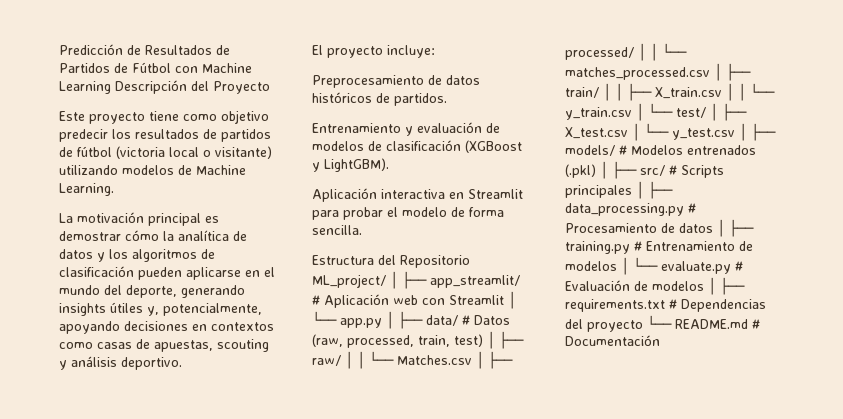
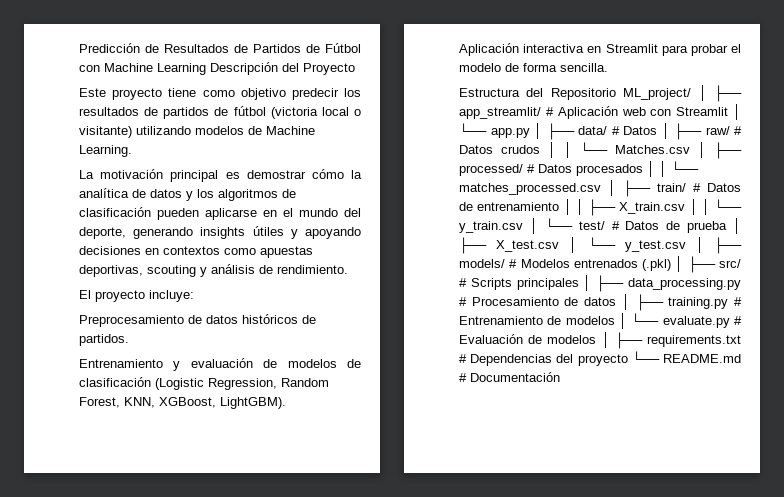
[147,303,262,316] y, potencialmente, -> [290,229,298,239] y
[97,339,213,352] casas de apuestas, -> [260,246,313,258] [79,265,143,277] apuestas deportivas,
[121,357,182,370] deportivo. -> [259,265,348,274] de rendimiento.
[465,140,522,153] [312,162,320,172] (XGBoost y -> [155,378,329,390] [79,397,216,408] (Logistic Regression, Random Forest, KNN, XGBoost,
[312,331,524,349] [312,355,341,366] (raw, processed, train, test) │ ├── raw/ -> [661,123,742,140] [459,145,540,154] │ ├── raw/ # Datos crudos
(634, 53) none -> [527,164,643,176] # Datos procesados
(599, 92) none -> [693,183,741,192] [459,202,560,211] # Datos de entrenamiento
(706, 112) none -> [611,221,728,233] # Datos de prueba

